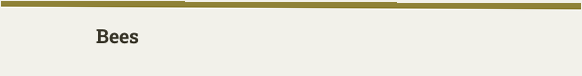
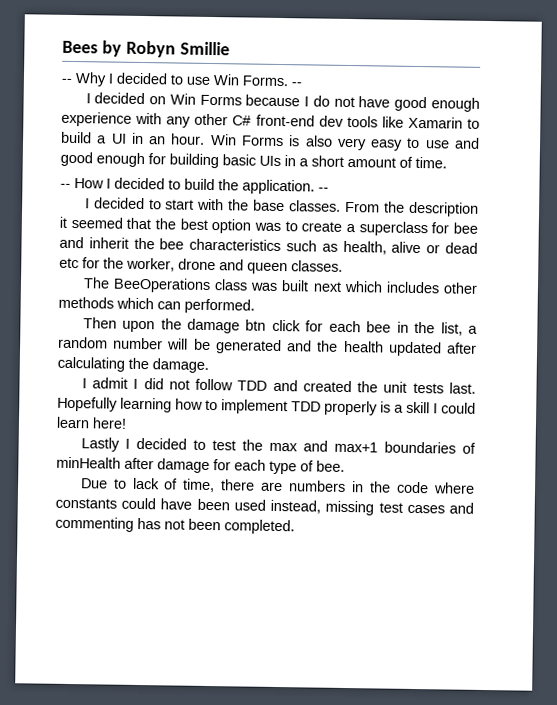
(140, 37) none -> [101,40,230,58] [61,72,302,87] [85,92,480,112] [61,111,481,129] [61,131,480,151] [60,151,447,169] [60,177,329,195] [84,197,479,217] [59,216,479,237] [59,236,479,255] [59,257,343,275] [82,277,478,294] [58,296,255,314] [82,317,479,336] [58,336,478,357] [57,356,209,373] [81,377,476,394] [57,396,476,416] [56,416,127,429] [80,437,476,454] [56,456,345,475] [80,477,475,494] [55,497,475,516] [55,516,295,535] by Robyn Smillie // -- Why I decided to use Win Forms. -- // I decided on Win Forms because I do not have good enough experience with any other C# front-end dev tools like Xamarin to build a UI in an hour. Win Forms is also very easy to use and good enough for building basic UIs in a short amount of time. // -- How I decided to build the application. -- // I decided to start with the base classes. From the description it seemed that the best option was to create a superclass for bee and inherit the bee characteristics such as health, alive or dead etc for the worker, drone and queen classes. // The BeeOperations class was built next which includes other methods which can performed. // Then upon the damage btn click for each bee in the list, a random number will be generated and the health updated after calculating the damage. // I admit I did not follow TDD and created the unit tests last. Hopefully learning how to implement TDD properly is a skill I could learn here! // Lastly I decided to test the max and max+1 boundaries of minHealth after damage for each type of bee. // Due to lack of time, there are numbers in the code where constants could have been used instead, missing test cases and commenting has not been completed.

